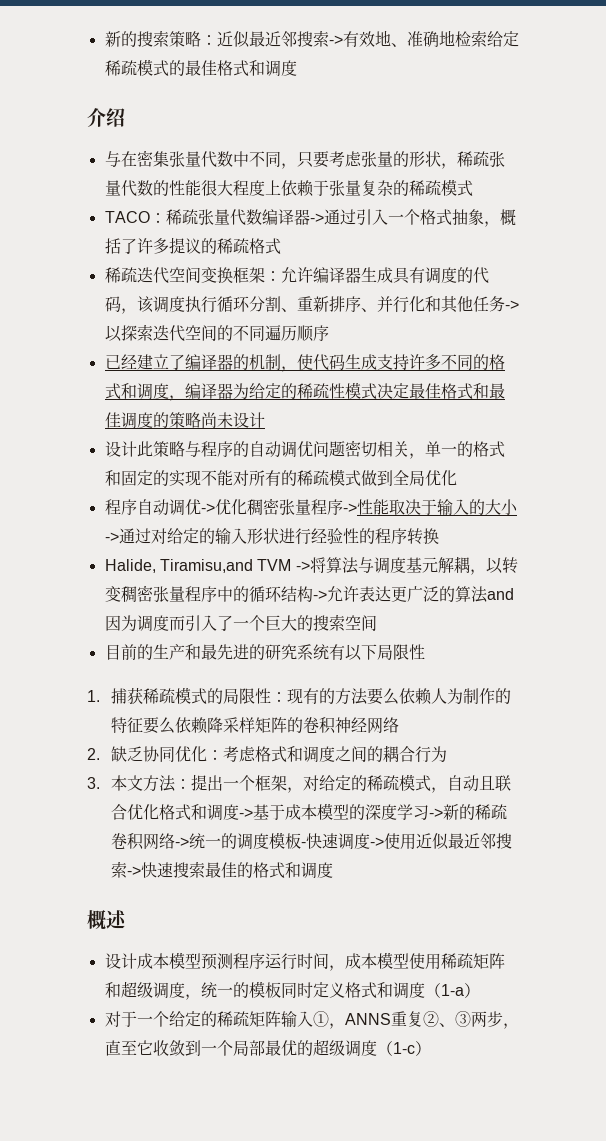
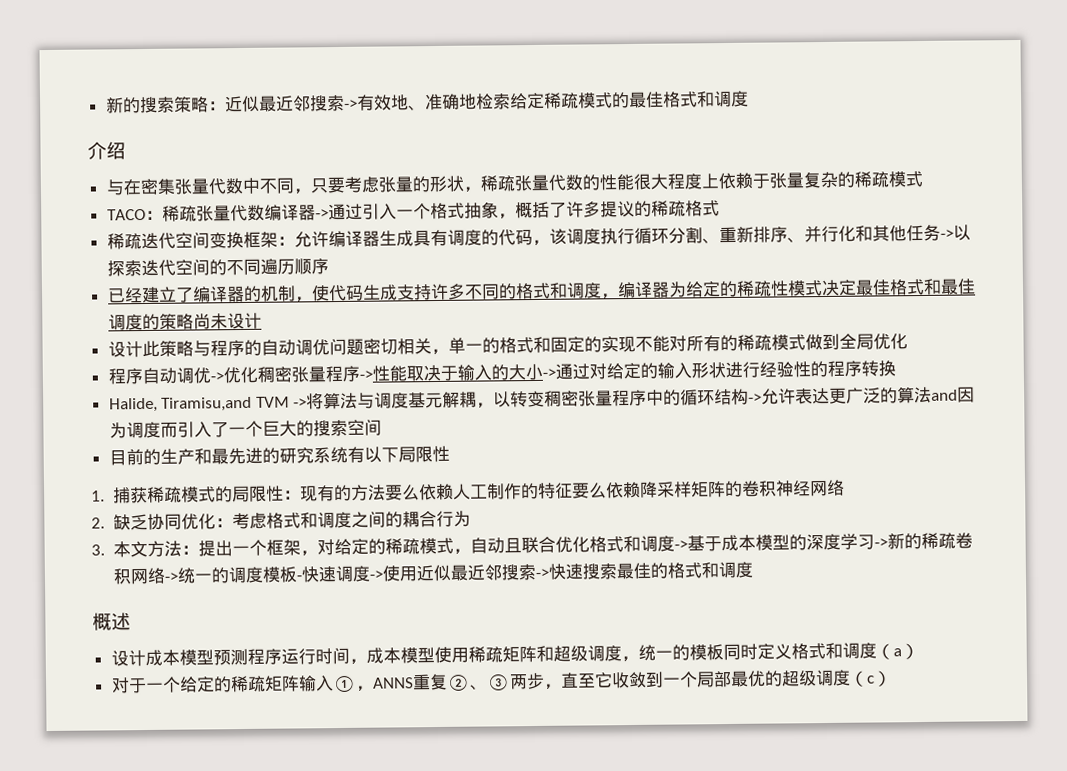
[446,688,463,704] 为 -> [469,484,488,499] 工
[440,984,464,996] 1-a -> [892,648,902,657] a
[392,1042,415,1054] 1-c -> [866,675,875,684] c

